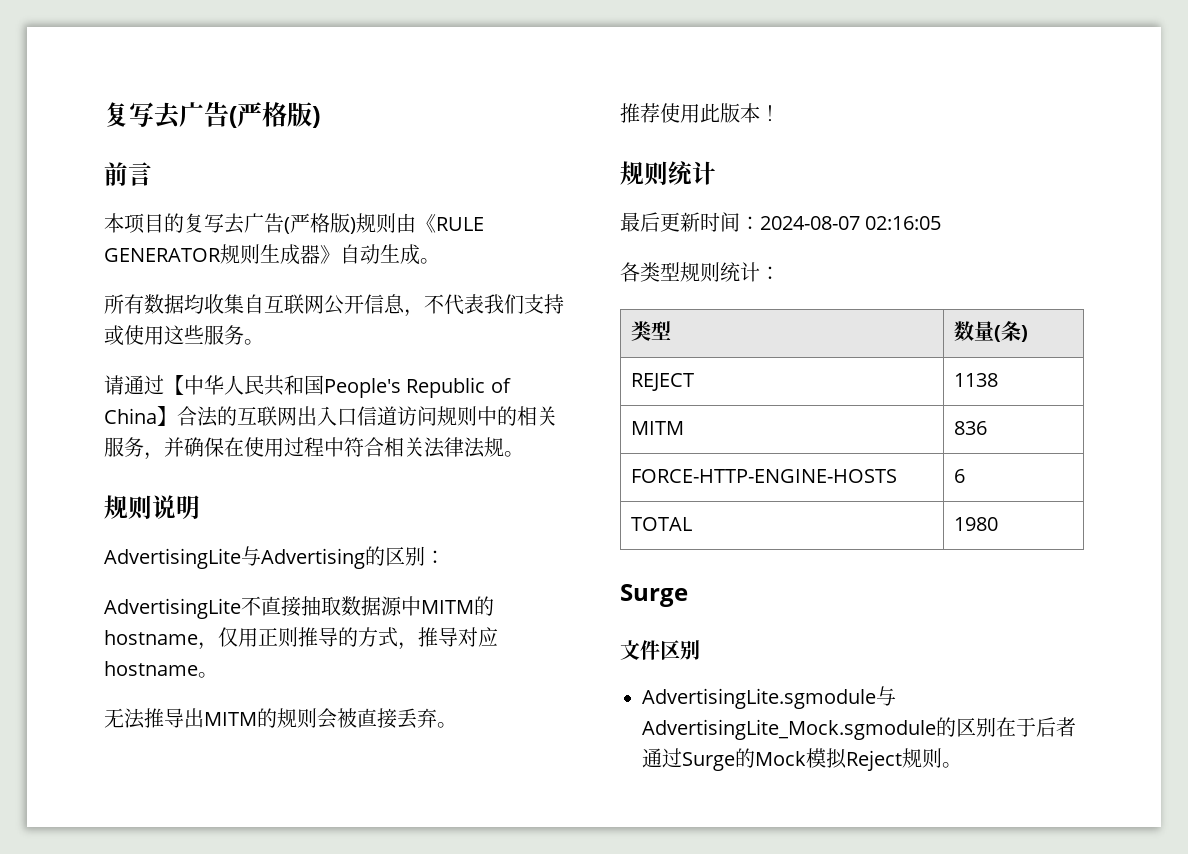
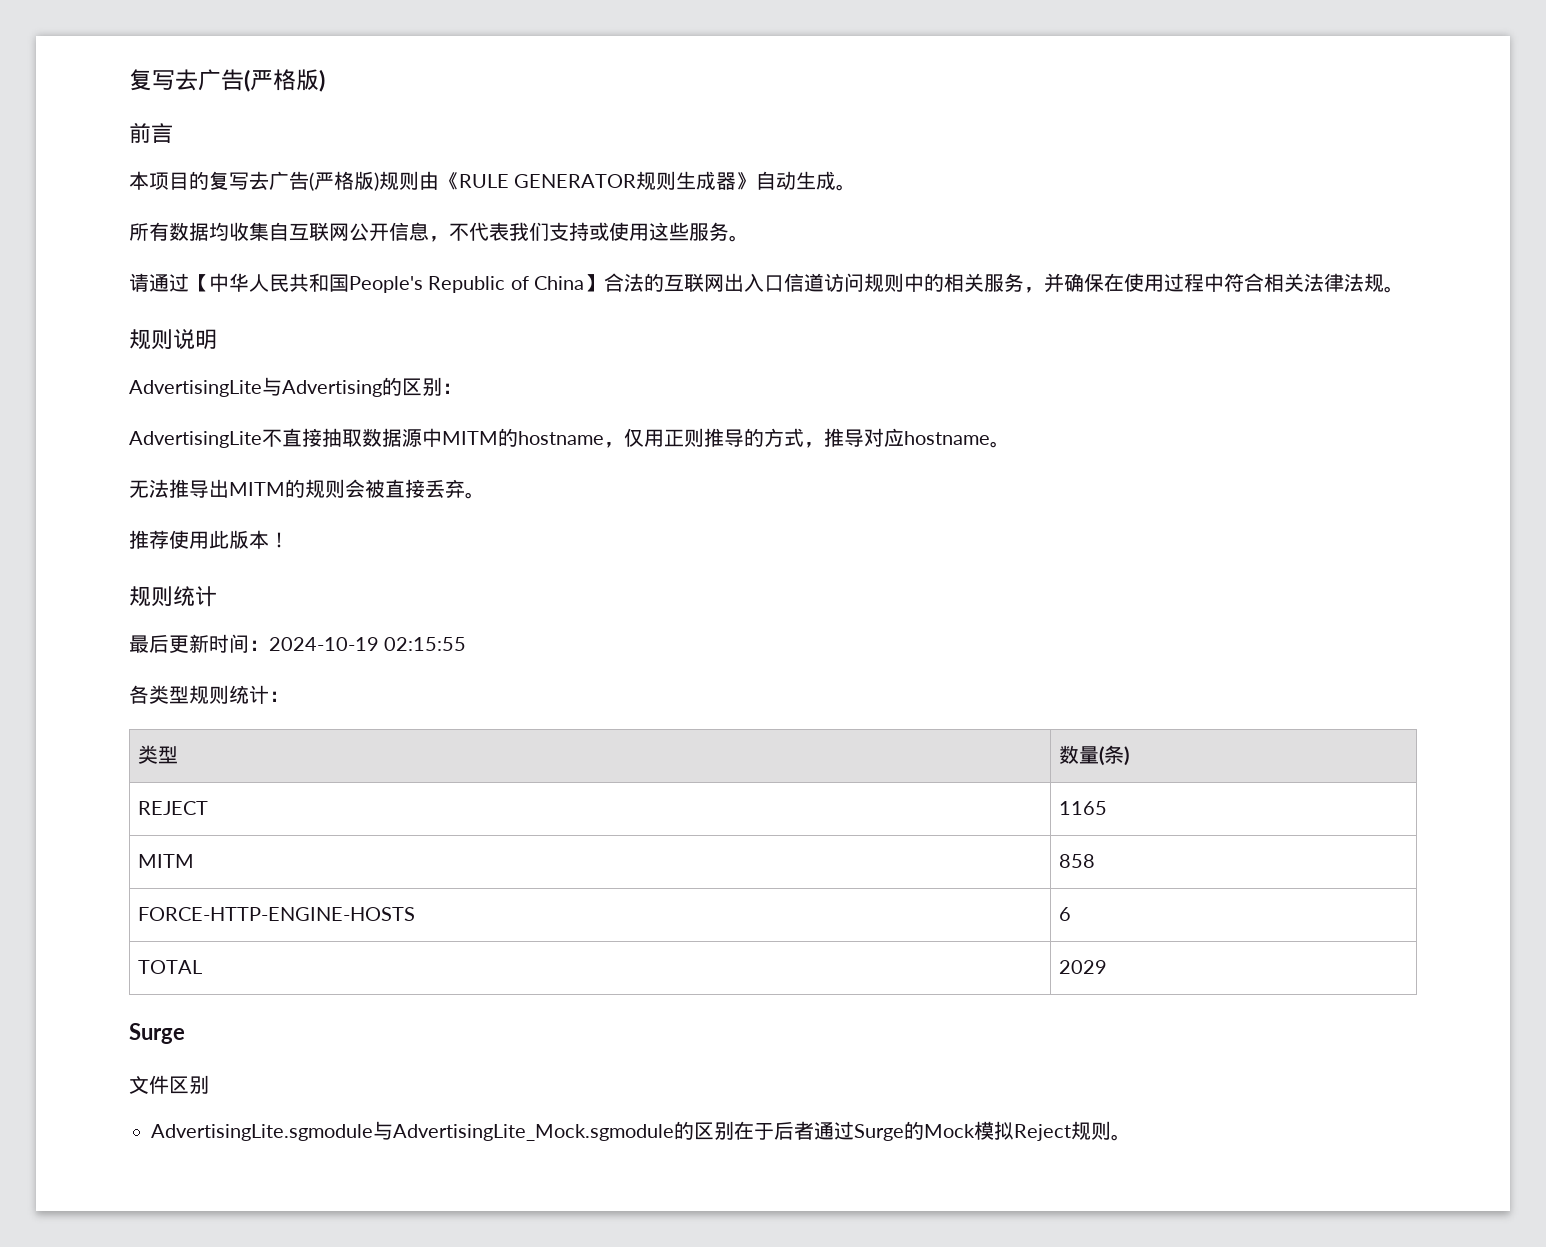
[760,216,942,230] 2024-08-07 02:16:05 -> [269,637,467,651] 2024-10-19 02:15:55
[953,373,998,387] 1138 -> [1059,801,1108,815] 1165
[953,421,987,435] 836 -> [1059,854,1096,868] 858
[953,517,998,531] 1980 -> [1059,960,1108,974] 2029

